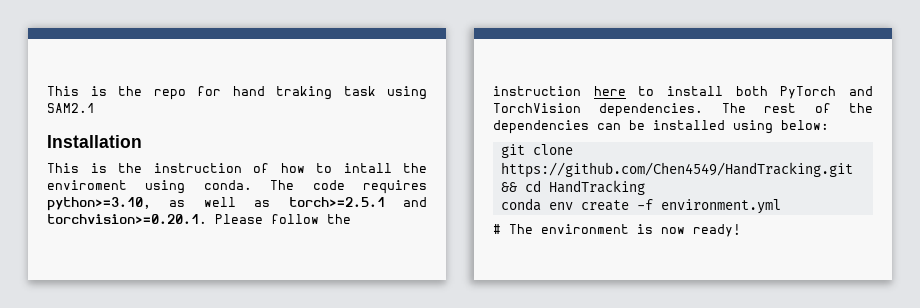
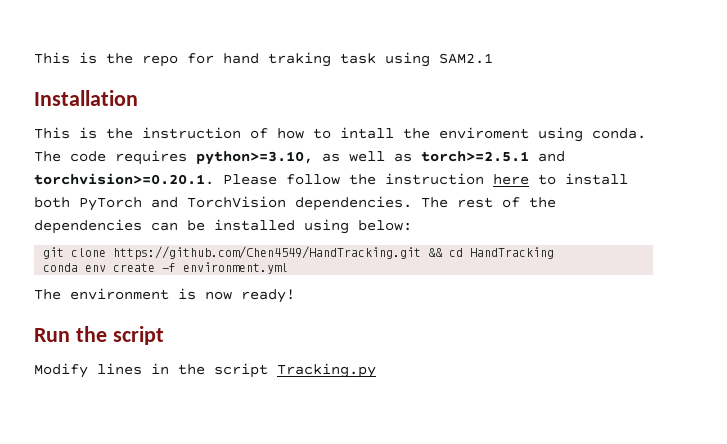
[493,224,501,234] # -> (289, 268) none
(741, 230) none -> [34,326,164,345] [34,363,376,378] // Run the script // Modify lines in the script Tracking.py

